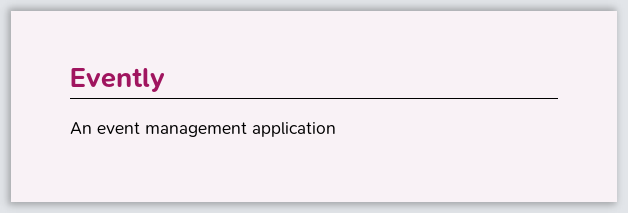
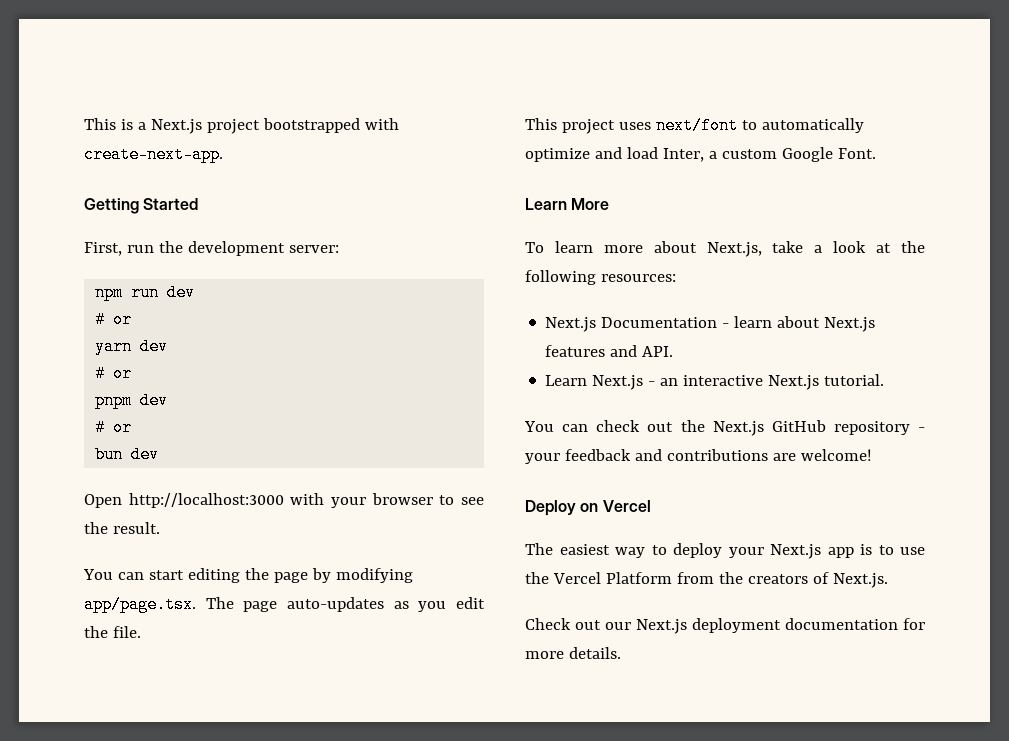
[70,68,165,92] [70,122,336,137] Evently // An event management application -> [84,118,399,134] [84,146,223,163] [84,198,199,214] [84,241,339,256] [95,284,196,301] [95,311,133,328] [95,338,169,355] [95,365,133,382] [95,392,169,409] [95,419,133,436] [95,446,160,463] [84,493,485,508] [84,522,160,534] [83,568,413,583] [84,596,486,613] [84,626,141,638] [525,117,864,134] [525,147,876,162] [525,198,610,210] [525,241,926,257] [525,270,676,285] [545,316,876,332] [545,345,674,357] [545,374,885,390] [524,420,925,436] [525,449,872,464] [525,500,651,516] [525,543,925,559] [525,572,888,588] [525,618,925,634] [525,647,621,659] This is a Next.js project bootstrapped with create-next-app. // Getting Started // First, run the development server: // npm run dev // # or // yarn dev // # or // pnpm dev // # or // bun dev // Open http://localhost:3000 with your browser to see the result. // You can start editing the page by modifying app/page.tsx. The page auto-updates as you edit the file. // This project uses next/font to automatically optimize and load Inter, a custom Google Font. // Learn More // To learn more about Next.js, take a look at the following resources: // Next.js Documentation - learn about Next.js features and API. // Learn Next.js - an interactive Next.js tutorial. // You can check out the Next.js GitHub repository - your feedback and contributions are welcome! // Deploy on Vercel // The easiest way to deploy your Next.js app is to use the Vercel Platform from the creators of Next.js. // Check out our Next.js deployment documentation for more details.

